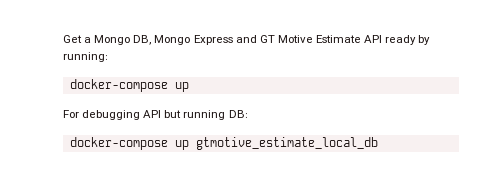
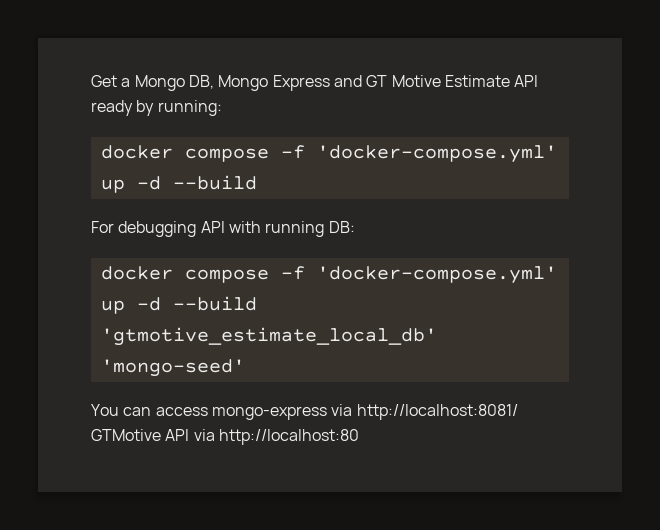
[69,79,189,92] docker-compose up -> [100,145,557,163] [100,175,257,193] docker compose -f 'docker-compose.yml' up -d --build
[164,110,182,118] but -> [228,221,261,233] with
[69,137,378,150] docker-compose up gtmotive_estimate_local_db -> [100,266,557,284] [100,296,257,314] [100,327,437,346] [100,359,245,377] [91,404,518,420] [91,429,359,445] docker compose -f 'docker-compose.yml' up -d --build 'gtmotive_estimate_local_db' 'mongo-seed' // You can access mongo-express via http://localhost:8081/ GTMotive API via http://localhost:80

